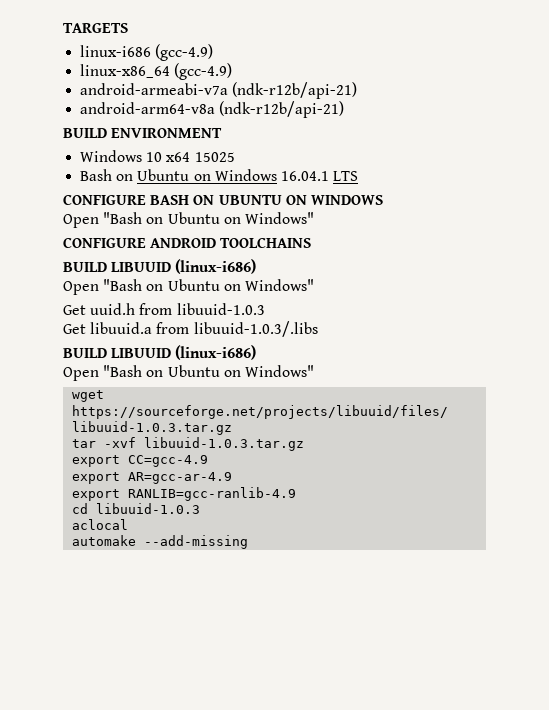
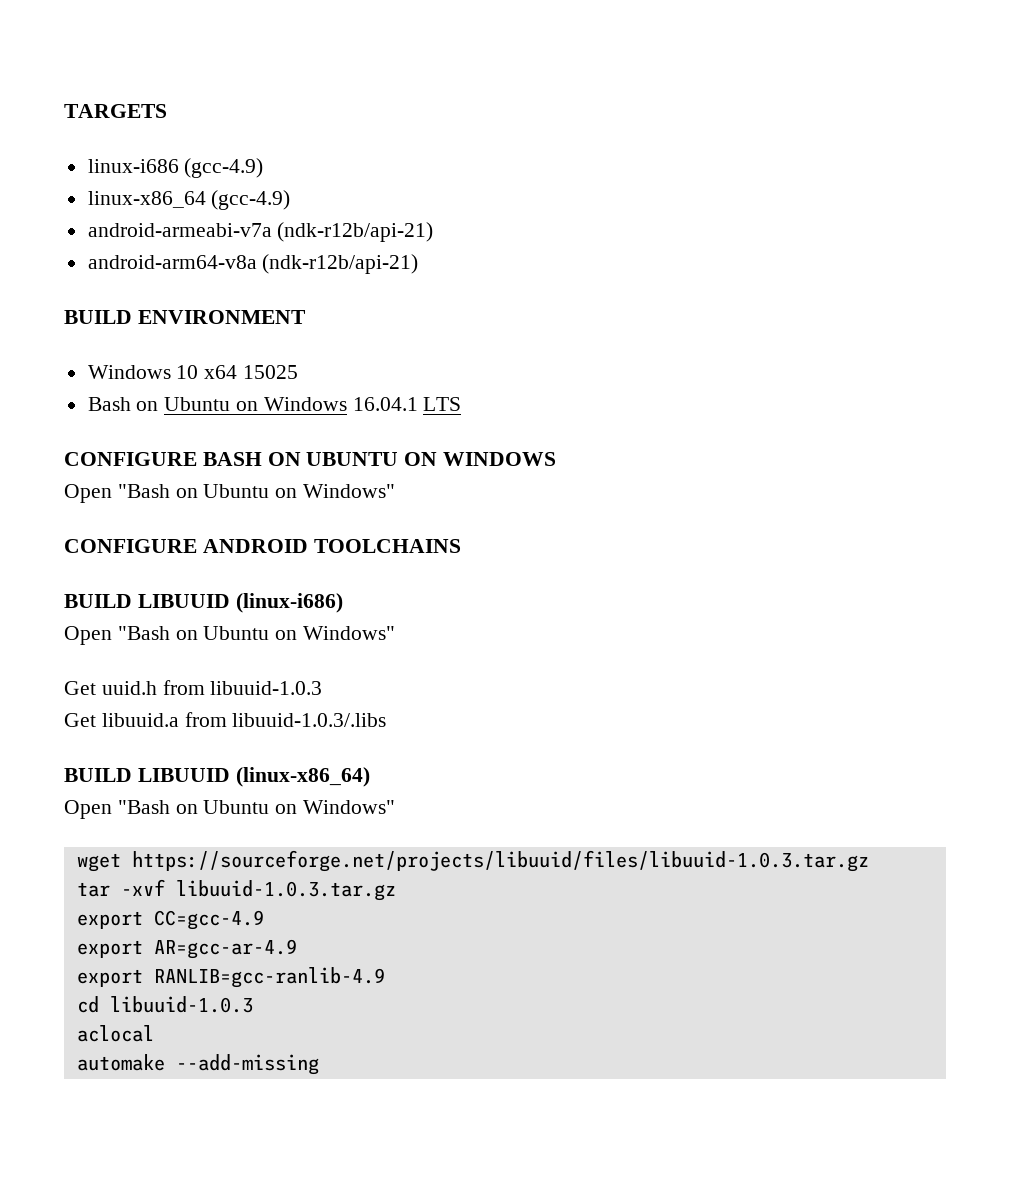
[175,345,257,360] (linux-i686) -> [235,767,370,787] (linux-x86_64)

